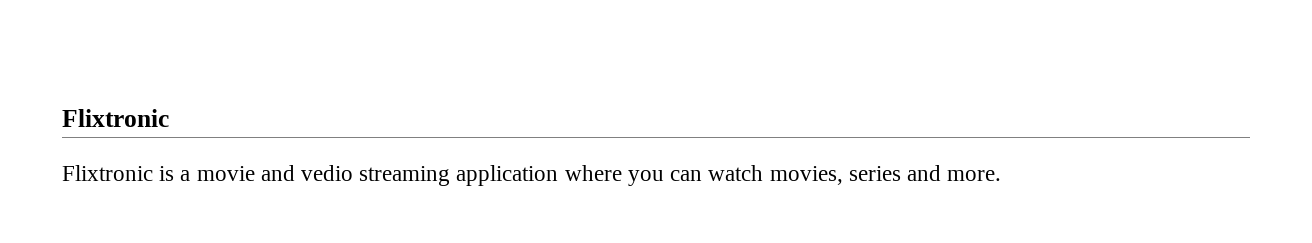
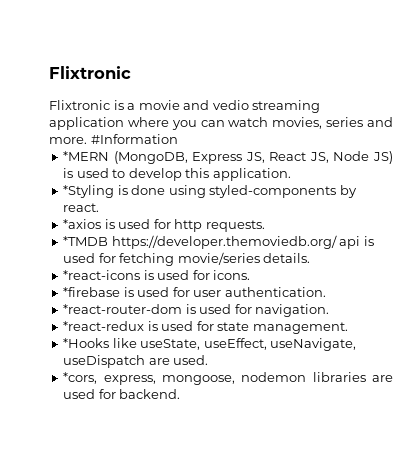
(1002, 175) none -> [90,134,178,144] [63,151,393,164] [63,168,291,181] [63,185,357,198] [63,203,100,212] [63,219,265,232] [63,235,374,249] [63,252,311,266] [63,270,251,280] [63,287,326,297] [63,304,330,317] [63,321,348,334] [63,338,357,351] [63,355,209,368] [63,372,393,385] [63,389,181,399] #Information // *MERN (MongoDB, Express JS, React JS, Node JS) is used to develop this application. // *Styling is done using styled-components by react. // *axios is used for http requests. // *TMDB https://developer.themoviedb.org/ api is used for fetching movie/series details. // *react-icons is used for icons. // *firebase is used for user authentication. // *react-router-dom is used for navigation. // *react-redux is used for state management. // *Hooks like useState, useEffect, useNavigate, useDispatch are used. // *cors, express, mongoose, nodemon libraries are used for backend.

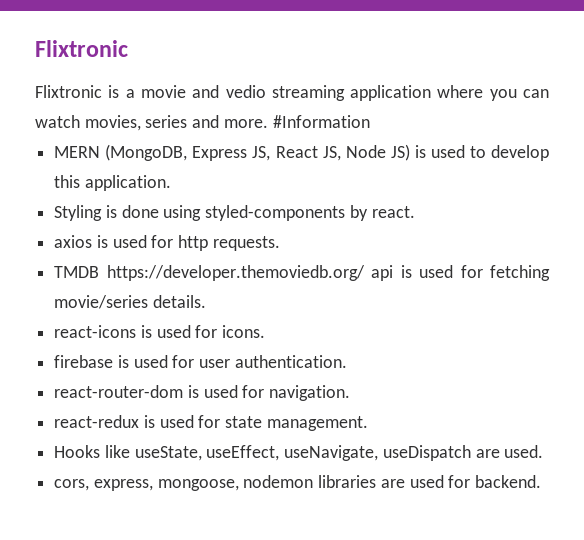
[63,151,110,161] *MERN -> [54,146,101,158] MERN
[63,185,115,198] *Styling -> [54,205,103,221] Styling
[63,219,102,229] *axios -> [54,235,93,248] axios
[63,236,109,246] *TMDB -> [54,266,100,278] TMDB
[63,270,141,280] *react-icons -> [54,325,137,338] react-icons
[63,287,121,297] *firebase -> [54,355,114,368] firebase
[63,304,183,314] *react-router-dom -> [54,385,184,398] react-router-dom
[63,321,145,331] *react-redux -> [54,415,140,428] react-redux
[63,338,110,348] *Hooks -> [54,445,101,458] Hooks
[63,372,98,384] *cors, -> [54,479,90,491] cors,

